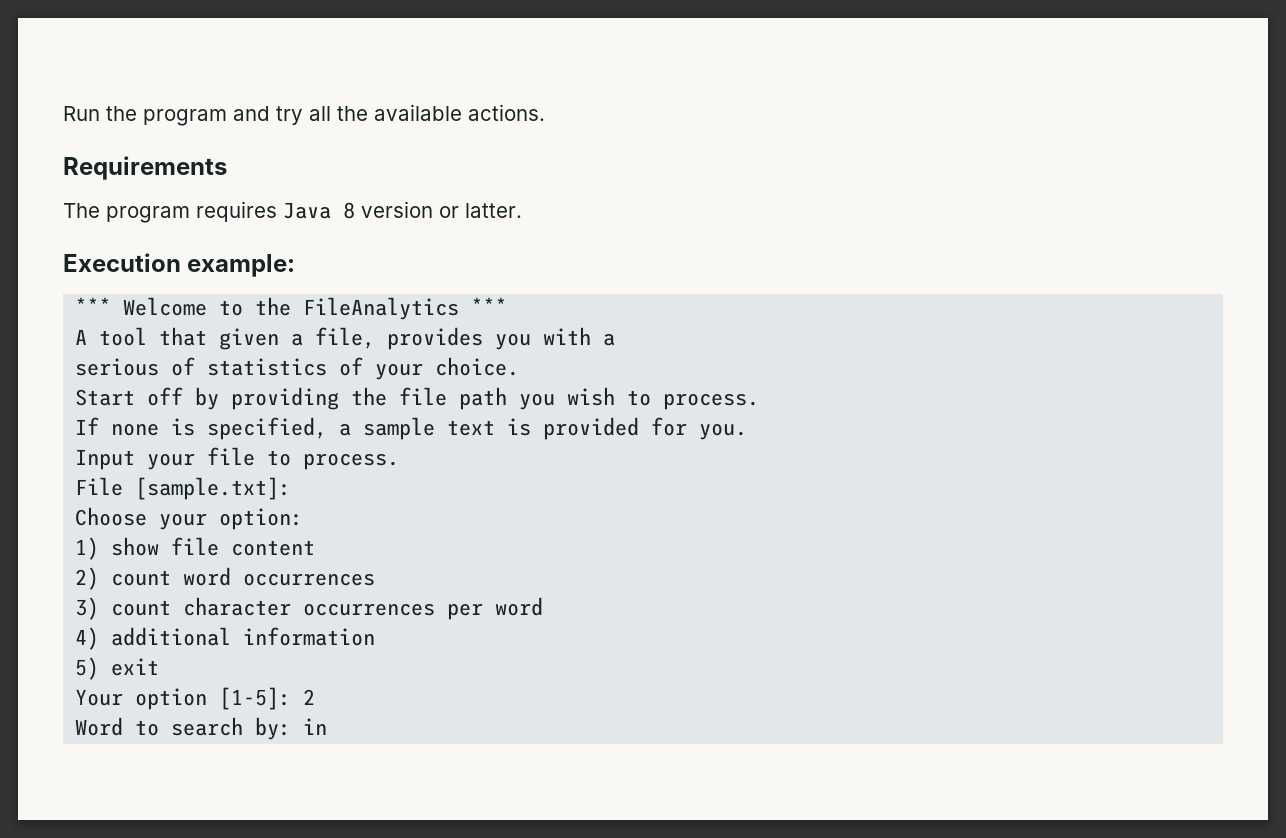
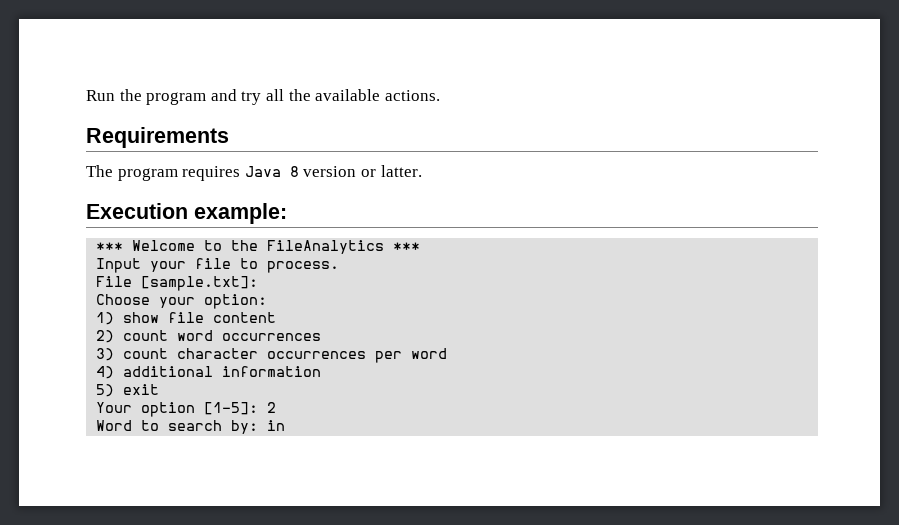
[75,327,616,350] [75,357,520,380] [75,387,760,410] [75,417,748,440] // A tool that given a file, provides you with a // serious of statistics of your choice. // Start off by providing the file path you wish to process. // If none is specified, a sample text is provided for you. -> (421, 246) none

